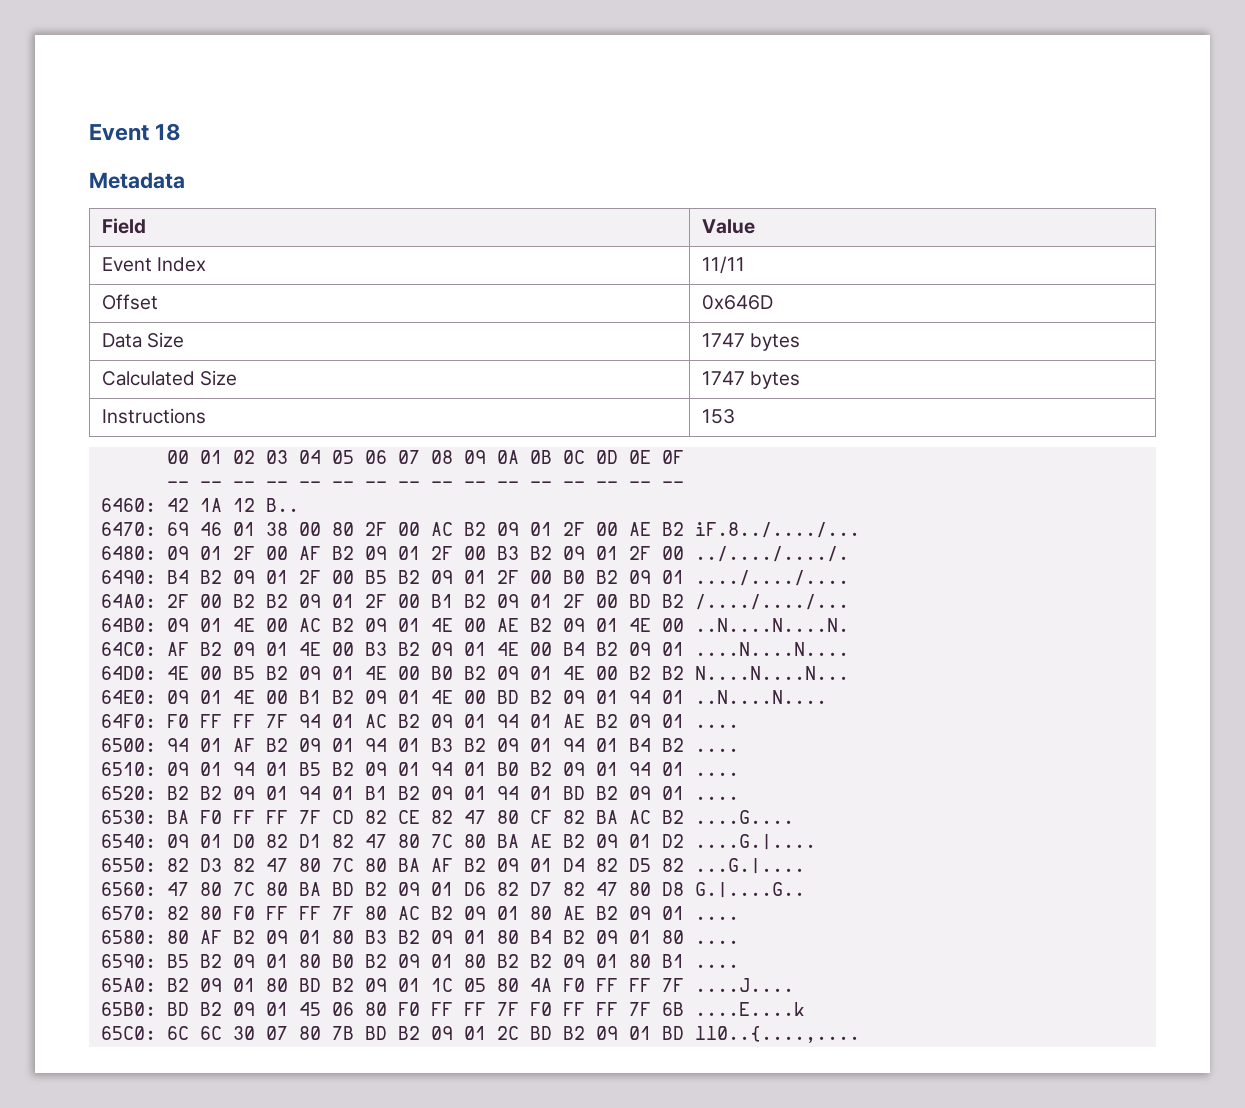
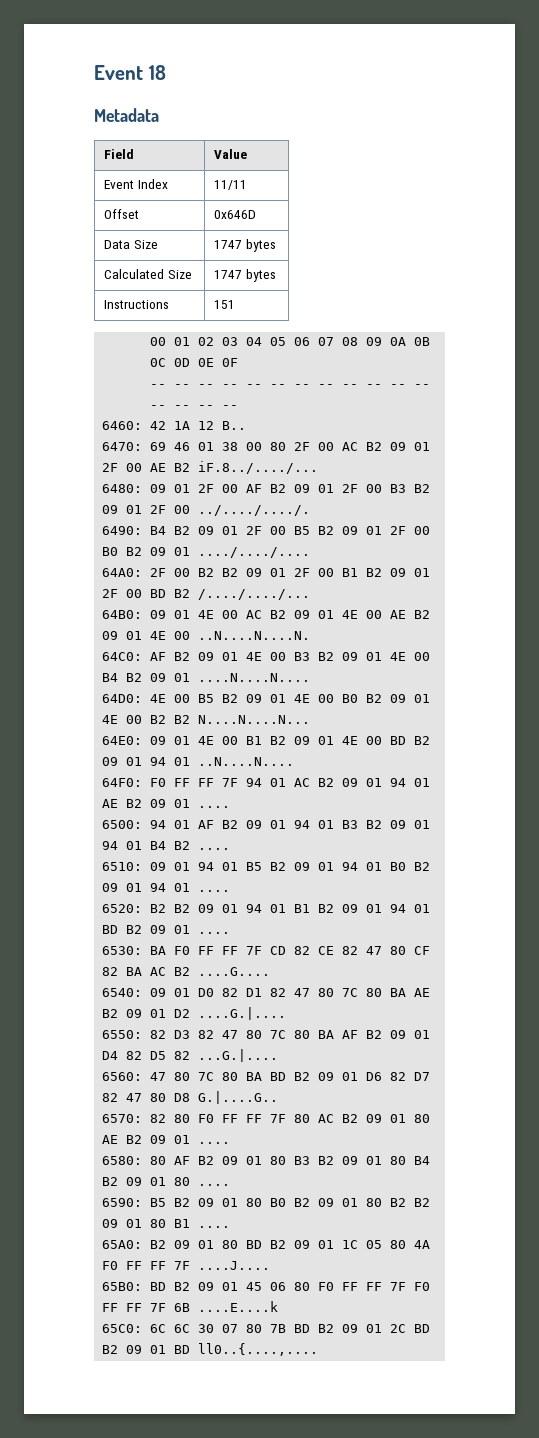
[701,409,735,424] 153 -> [214,300,236,309] 151

